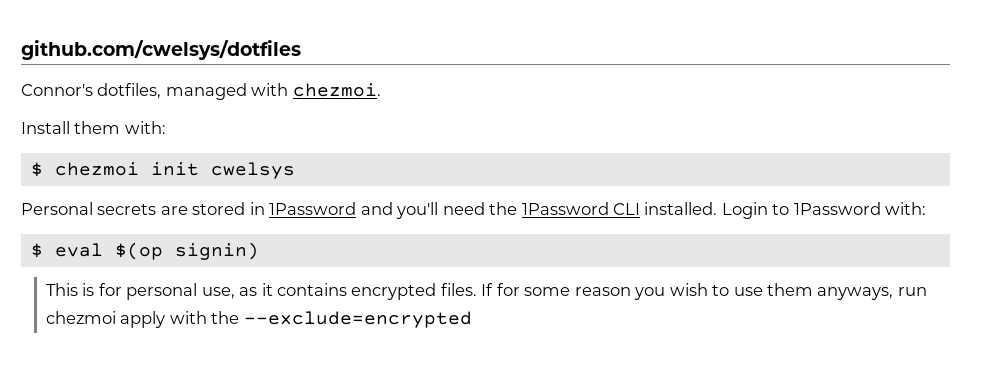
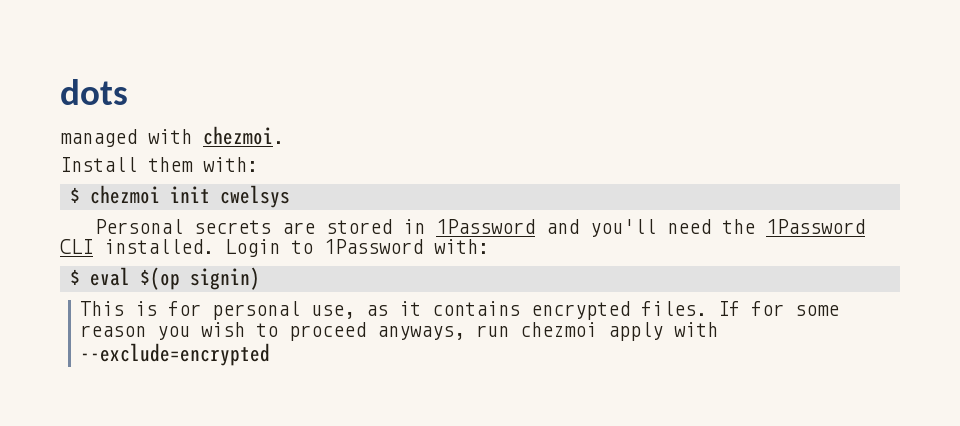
[21,40,301,60] [21,83,162,99] github.com/cwelsys/dotfiles // Connor's dotfiles, -> [60,79,128,105] dots //
[733,283,813,296] use them -> [288,322,366,341] proceed
[211,311,240,324] the -> (718, 329) none

